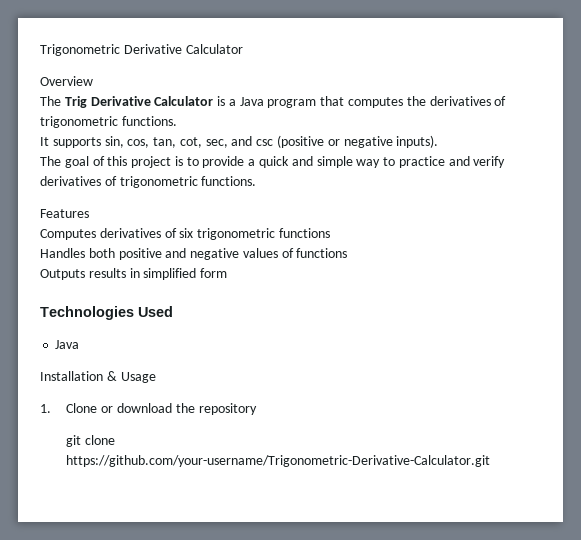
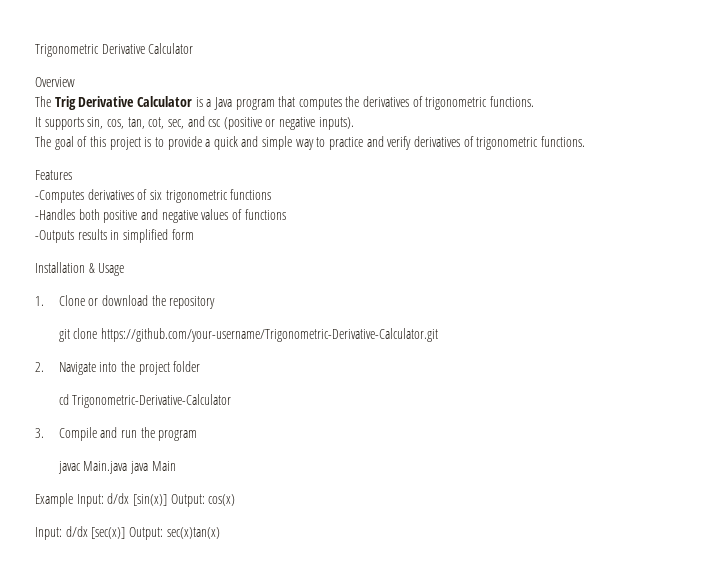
[40,229,96,240] Computes -> [35,190,84,203] -Computes
[40,248,85,258] Handles -> [35,209,75,220] -Handles
[40,269,85,280] Outputs -> [35,230,74,243] -Outputs
[40,306,173,320] [55,340,80,349] // Technologies Used // Java -> (194, 234) none
(491, 461) none -> [35,361,201,375] [58,394,232,408] [35,427,198,441] [57,461,176,474] [35,493,236,507] [35,526,220,540] // 2. Navigate into the project folder // cd Trigonometric-Derivative-Calculator // 3. Compile and run the program // javac Main.java java Main // Example Input: d/dx [sin(x)] Output: cos(x) // Input: d/dx [sec(x)] Output: sec(x)tan(x)

